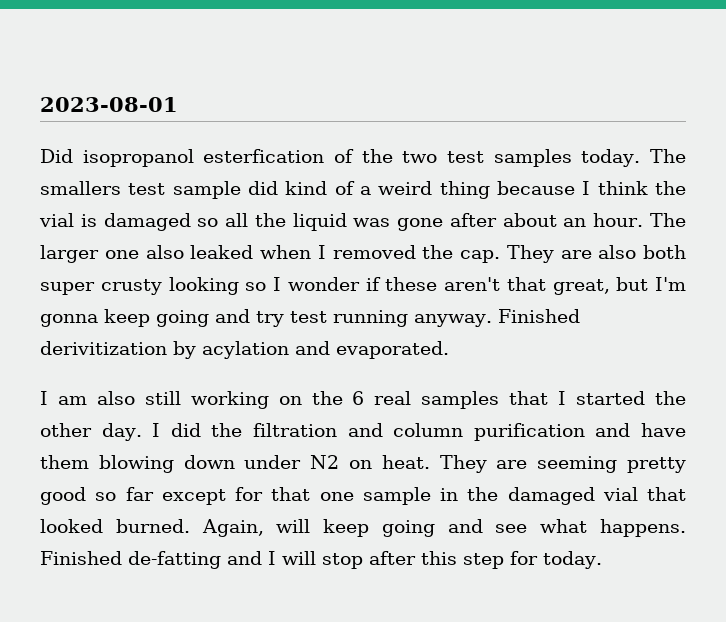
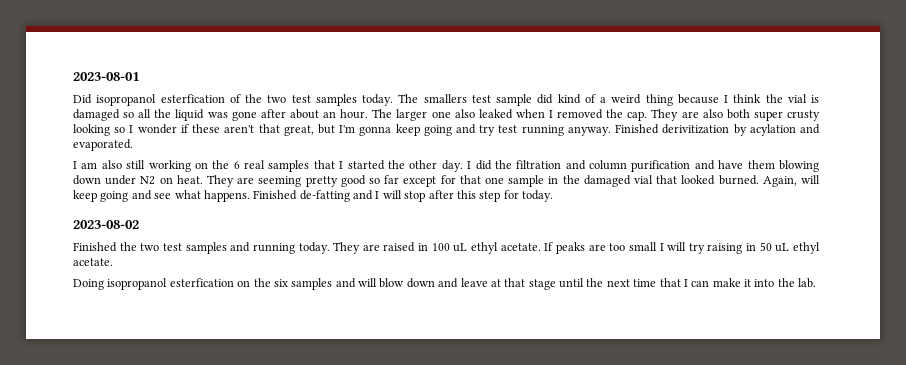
(602, 560) none -> [73,220,139,229] [73,242,820,254] [73,258,113,266] [73,278,817,290] // 2023-08-02 // Finished the two test samples and running today. They are raised in 100 uL ethyl acetate. If peaks are too small I will try raising in 50 uL ethyl acetate. // Doing isopropanol esterfication on the six samples and will blow down and leave at that stage until the next time that I can make it into the lab.

